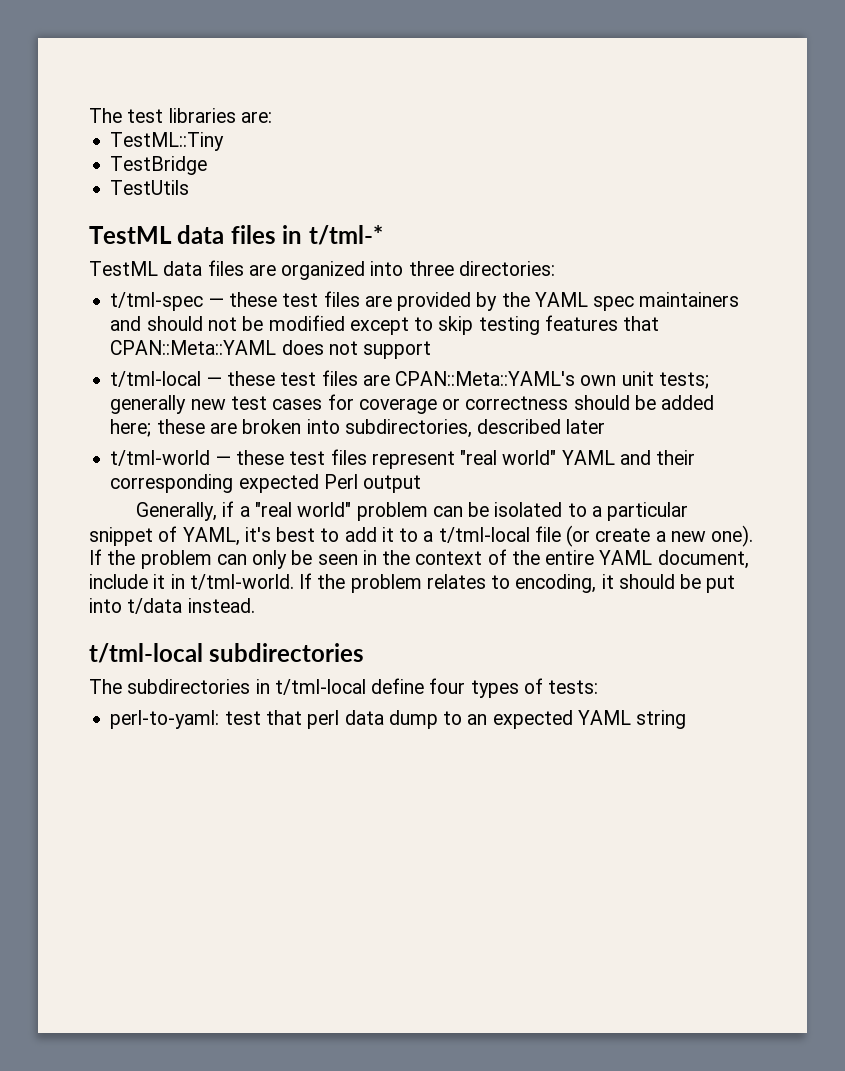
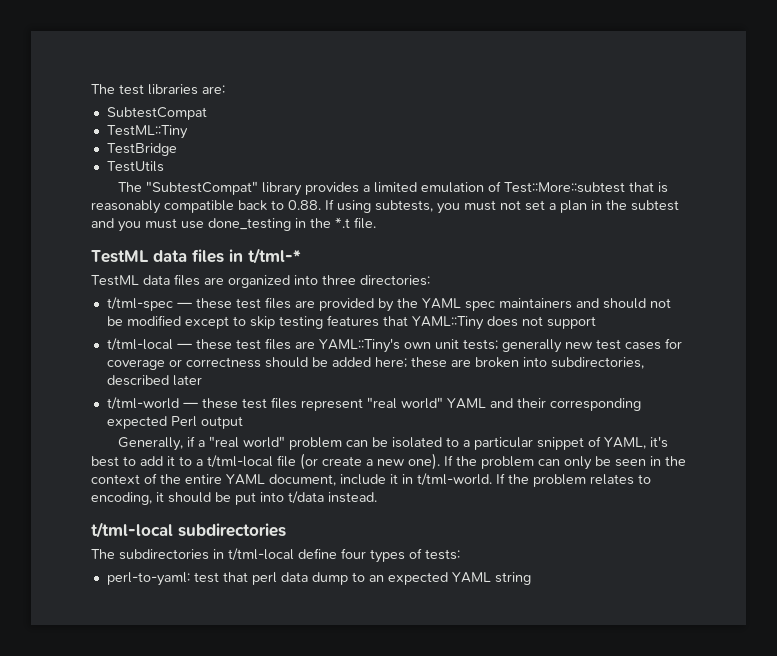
(272, 117) none -> [106,107,207,120] // SubtestCompat
(190, 187) none -> [118,181,669,196] [91,199,679,214] [91,217,376,232] // The "SubtestCompat" library provides a limited emulation of Test::More::subtest that is reasonably compatible back to 0.88. If using subtests, you must not set a plan in the subtest and you must use done_testing in the *.t file.
[110,340,277,355] CPAN::Meta::YAML -> [411,316,484,330] YAML::Tiny
[395,371,576,386] CPAN::Meta::YAML's -> [318,338,400,353] YAML::Tiny's

